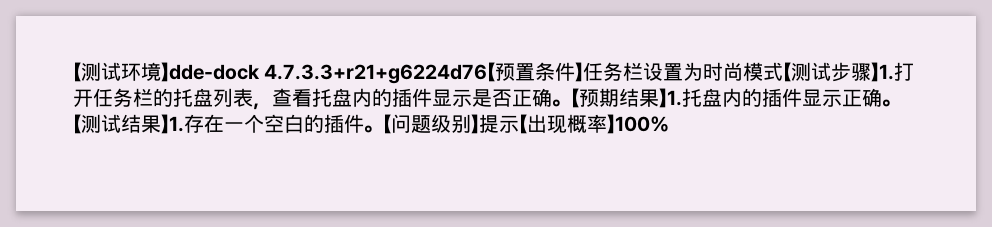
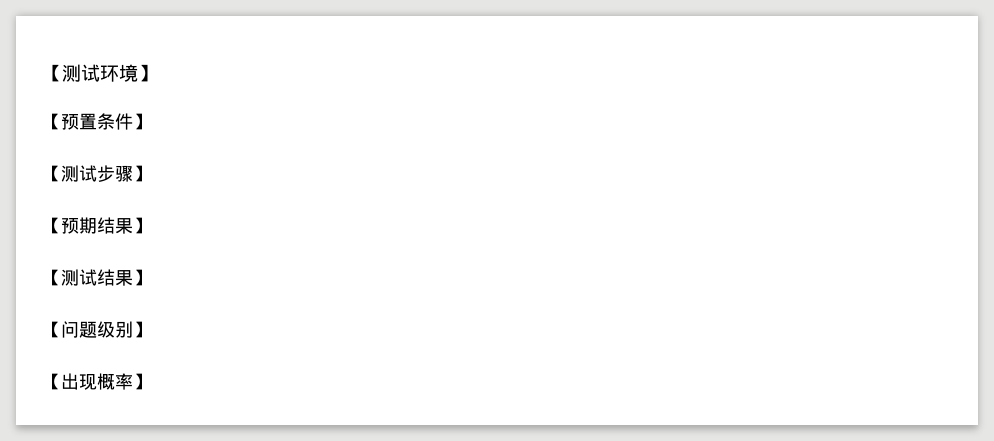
[169,64,488,84] dde-dock 4.7.3.3+r21+g6224d76 -> (157, 73) //
[583,62,915,82] [73,88,901,110] [73,114,383,134] 任务栏设置为时尚模式【测试步骤】1.打开任务栏的托盘列表，查看托盘内的插件显示是否正确。【预期结果】1.托盘内的插件显示正确。【测试结果】1.存在一个空白的插件。 -> [43,165,151,182] [43,217,151,234] [43,269,151,286] // 【测试步骤】 // 【预期结果】 // 【测试结果】 //
[479,114,519,133] 提示 -> (151, 329) //
[615,116,669,132] 100% -> (151, 381) none

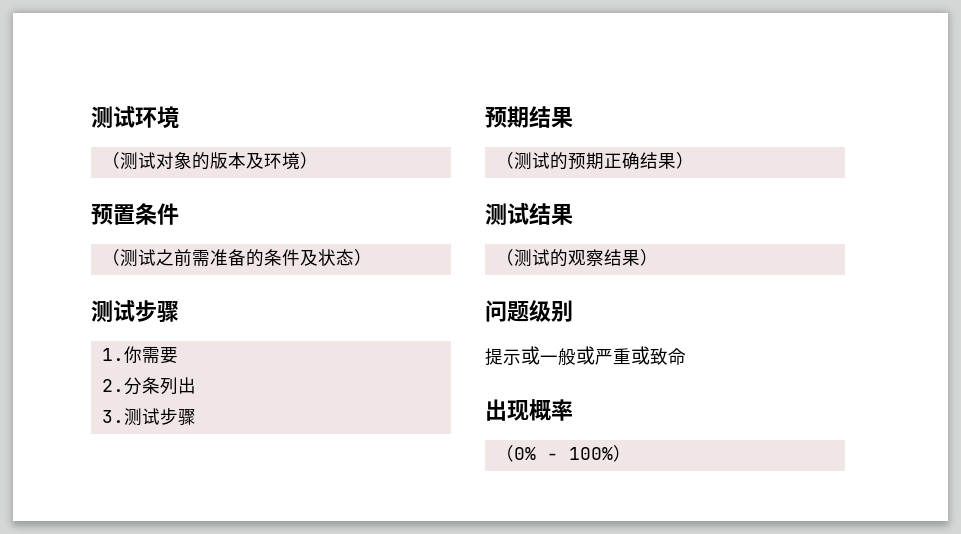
[43,64,62,82] 【 -> (91, 117) none
[138,64,157,82] [43,113,151,130] [43,165,151,182] [43,217,151,234] [43,269,151,286] [43,321,151,338] [43,373,151,390] 】 // 【预置条件】 // 【测试步骤】 // 【预期结果】 // 【测试结果】 // 【问题级别】 // 【出现概率】 -> [102,152,319,170] [91,203,179,225] [102,249,373,267] [91,300,179,323] [102,346,179,364] [102,377,197,395] [102,408,197,426] [485,106,573,128] [496,152,695,170] [485,203,573,225] [496,249,659,267] [485,300,573,322] [485,346,686,366] [485,399,573,421] [496,445,632,462] // （测试对象的版本及环境） // 预置条件 // （测试之前需准备的条件及状态） // 测试步骤 // 1.你需要 // 2.分条列出 // 3.测试步骤 // 预期结果 // （测试的预期正确结果） // 测试结果 // （测试的观察结果） // 问题级别 // 提示或一般或严重或致命 // 出现概率 // （0% - 100%）

